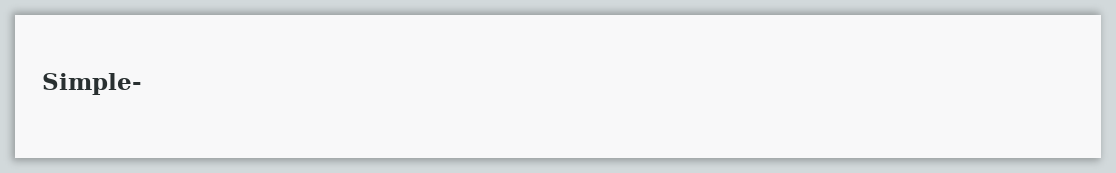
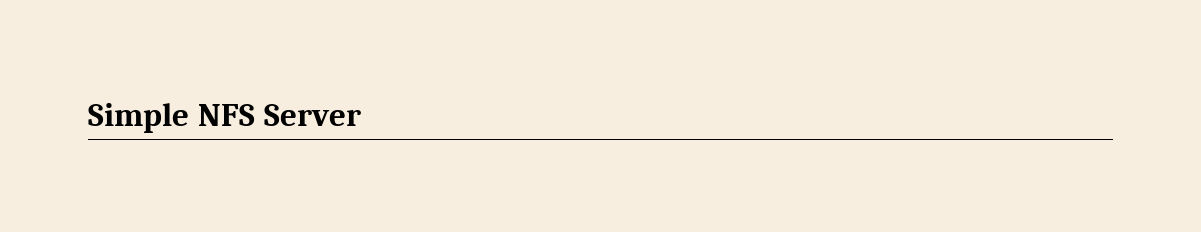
[42,73,142,95] Simple- -> [88,103,361,133] Simple NFS Server

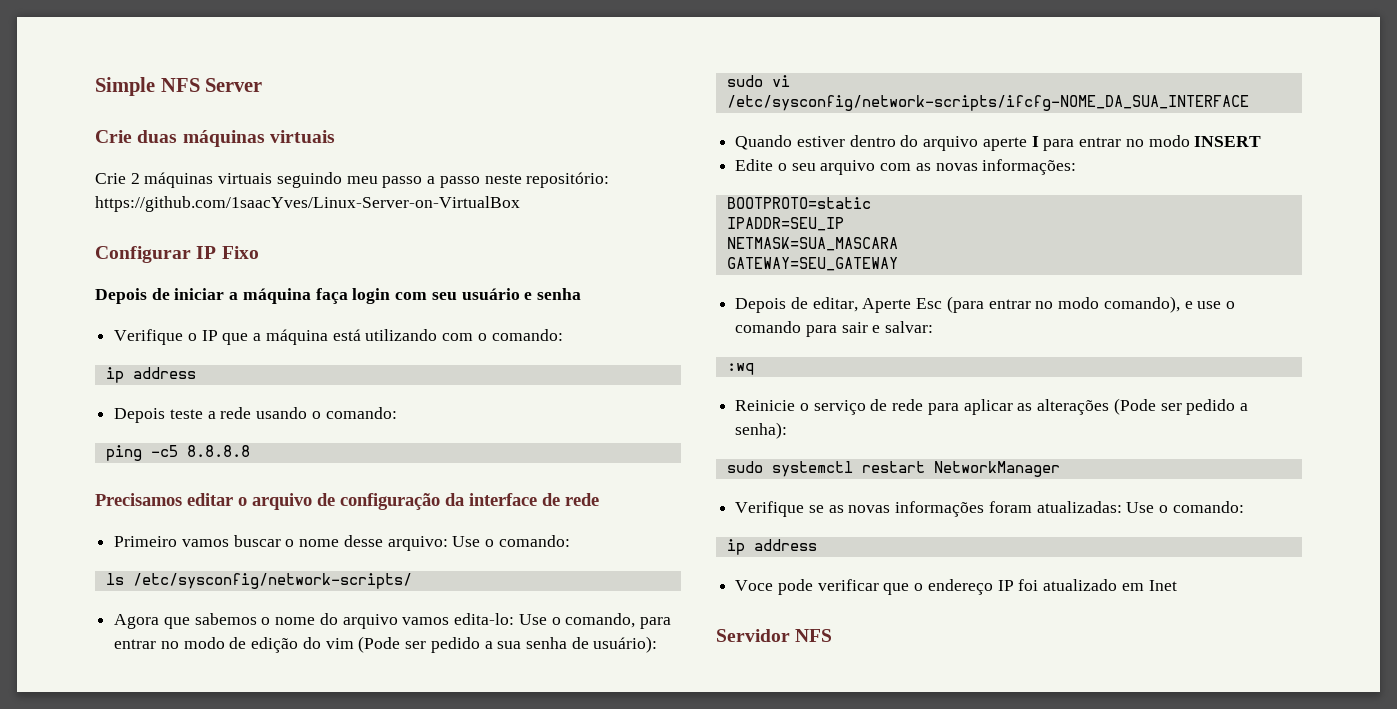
(361, 115) none -> [95,130,335,147] [95,172,610,188] [95,196,520,212] [95,246,259,263] [95,288,581,304] [114,329,563,345] [105,367,196,383] [114,407,397,423] [105,445,250,461] [95,493,599,510] [114,535,570,551] [105,573,412,589] [114,613,671,629] [114,636,658,653] [726,75,790,87] [726,95,1249,111] [735,135,1262,151] [735,159,1077,175] [726,197,871,209] [726,217,844,231] [726,237,898,251] [726,257,898,271] [735,296,1235,313] [735,321,934,337] [726,363,754,375] [735,398,1248,415] [735,422,788,439] [726,461,1060,477] [735,501,1244,517] [726,539,817,555] [735,579,1177,595] [716,629,833,642] // Crie duas máquinas virtuais // Crie 2 máquinas virtuais seguindo meu passo a passo neste repositório: https://github.com/1saacYves/Linux-Server-on-VirtualBox // Configurar IP Fixo // Depois de iniciar a máquina faça login com seu usuário e senha // Verifique o IP que a máquina está utilizando com o comando: // ip address // Depois teste a rede usando o comando: // ping -c5 8.8.8.8 // Precisamos editar o arquivo de configuração da interface de rede // Primeiro vamos buscar o nome desse arquivo: Use o comando: // ls /etc/sysconfig/network-scripts/ // Agora que sabemos o nome do arquivo vamos edita-lo: Use o comando, para entrar no modo de edição do vim (Pode ser pedido a sua senha de usuário): // sudo vi /etc/sysconfig/network-scripts/ifcfg-NOME_DA_SUA_INTERFACE // Quando estiver dentro do arquivo aperte I para entrar no modo INSERT // Edite o seu arquivo com as novas informações: // BOOTPROTO=static // IPADDR=SEU_IP // NETMASK=SUA_MASCARA // GATEWAY=SEU_GATEWAY // Depois de editar, Aperte Esc (para entrar no modo comando), e use o comando para sair e salvar: // :wq // Reinicie o serviço de rede para aplicar as alterações (Pode ser pedido a senha): // sudo systemctl restart NetworkManager // Verifique se as novas informações foram atualizadas: Use o comando: // ip address // Voce pode verificar que o endereço IP foi atualizado em Inet // Servidor NFS

